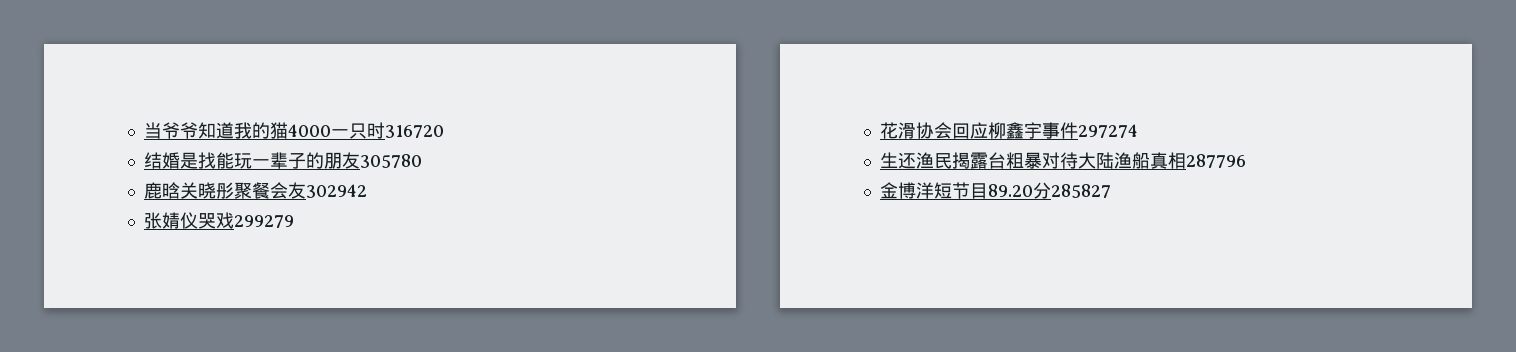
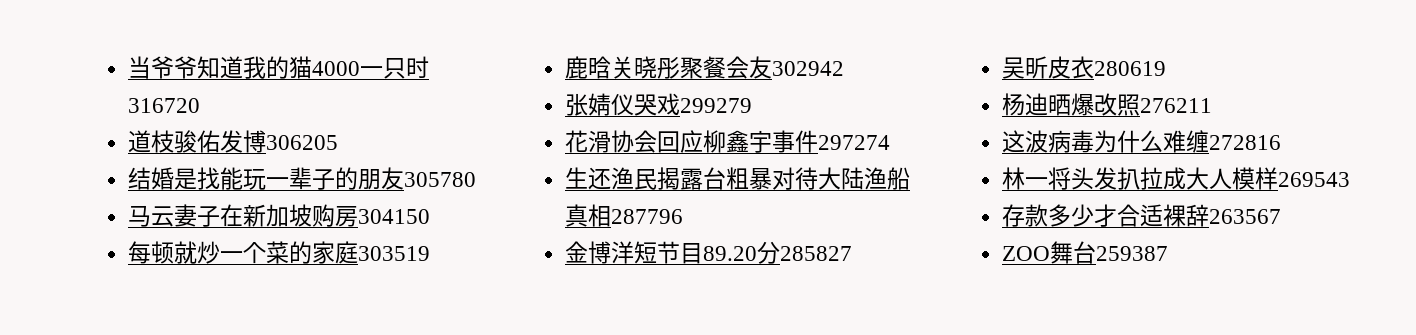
(444, 131) none -> [128,130,339,153] // 道枝骏佑发博306205
(422, 161) none -> [128,204,431,227] [128,241,431,264] // 马云妻子在新加坡购房304150 // 每顿就炒一个菜的家庭303519
(1111, 191) none -> [1002,56,1167,79] [1002,93,1213,116] [1002,130,1282,153] [1002,167,1351,190] [1002,204,1282,227] [1002,241,1169,264] // 吴昕皮衣280619 // 杨迪晒爆改照276211 // 这波病毒为什么难缠272816 // 林一将头发扒拉成大人模样269543 // 存款多少才合适裸辞263567 // ZOO舞台259387

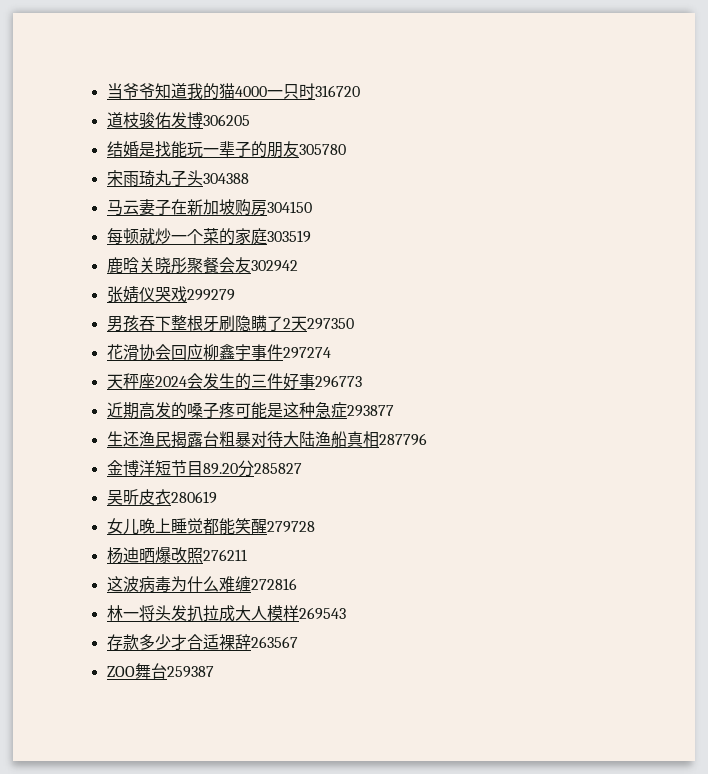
(477, 179) none -> [106,170,249,187] // 宋雨琦丸子头304388
(753, 105) none -> [106,315,354,332] // 男孩吞下整根牙刷隐瞒了2天297350
(891, 142) none -> [106,373,362,390] [106,401,394,419] // 天秤座2024会发生的三件好事296773 // 近期高发的嗓子疼可能是这种急症293877
(1167, 68) none -> [106,518,315,535] // 女儿晚上睡觉都能笑醒279728

